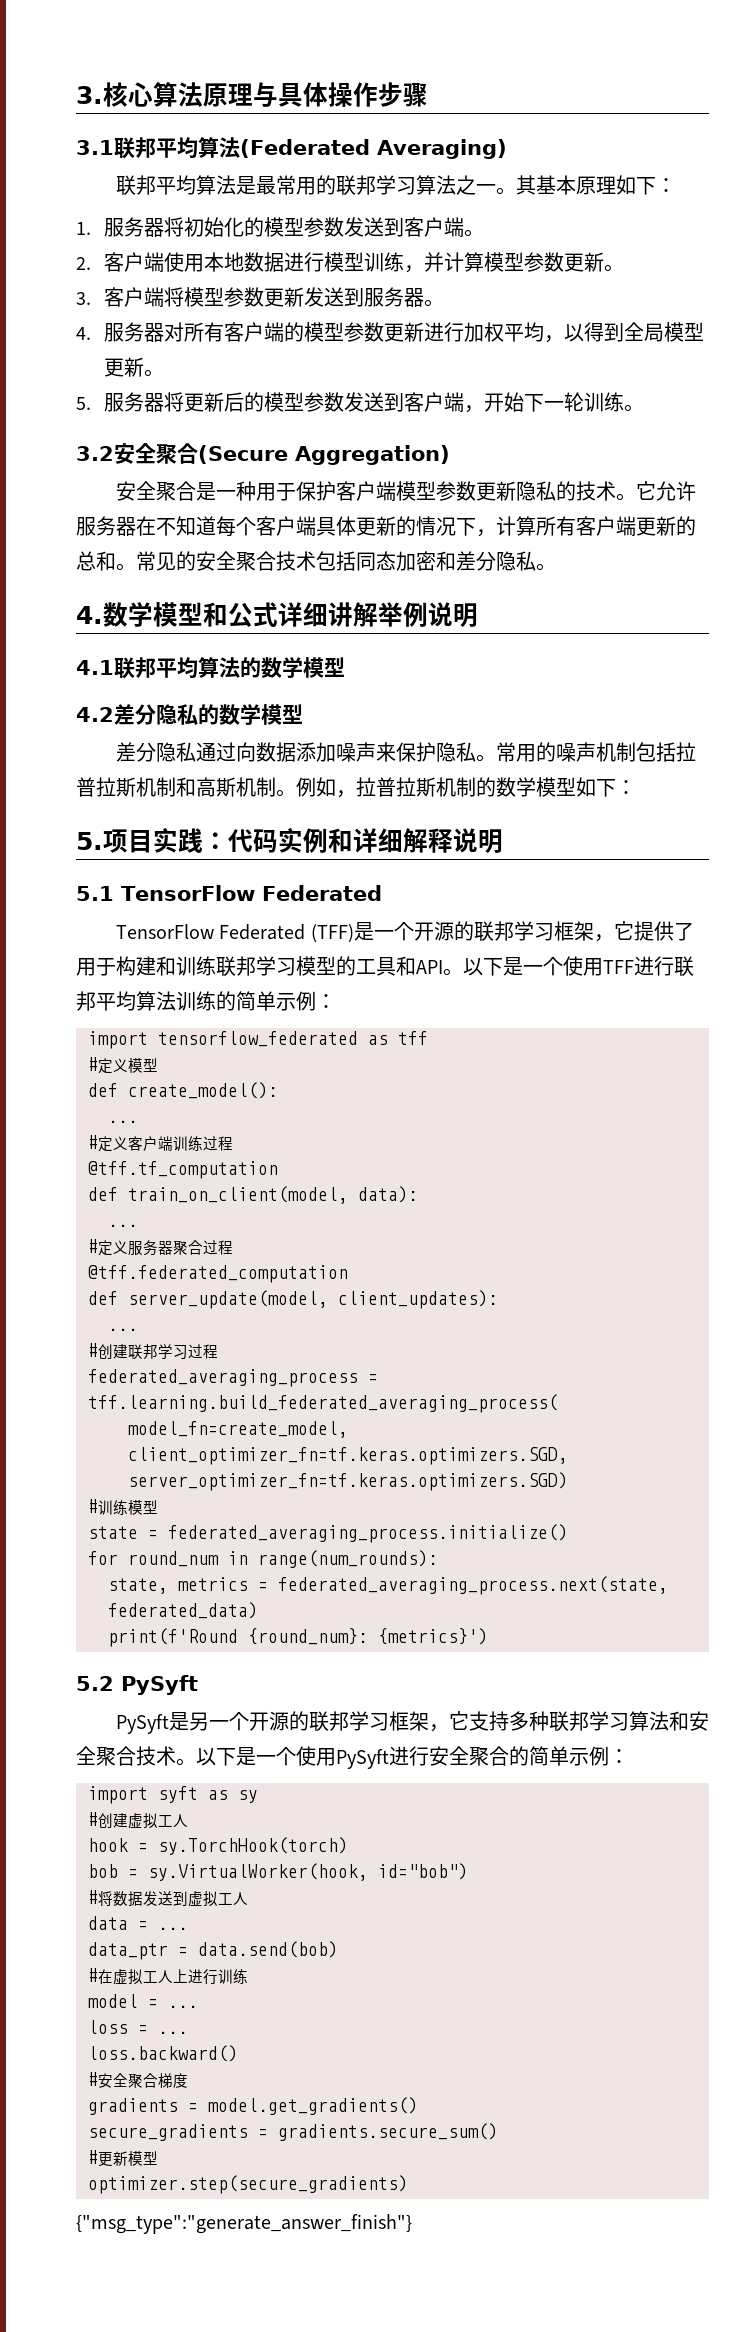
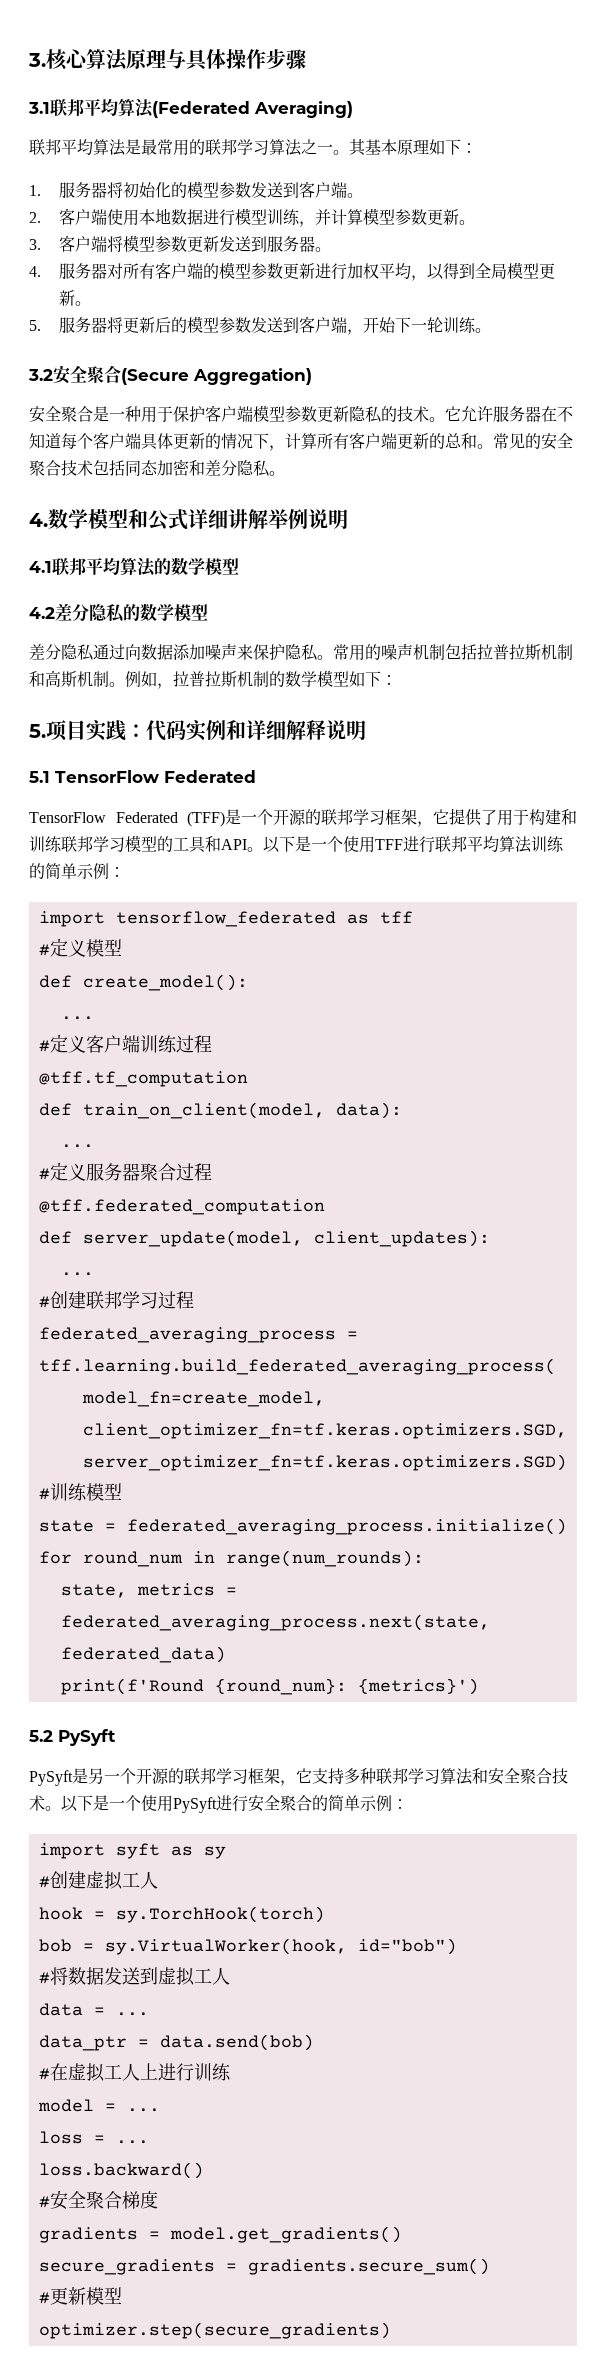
[76,2214,412,2234] // {"msg_type":"generate_answer_finish"} -> (391, 2330) none

